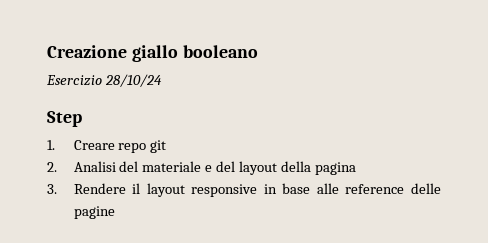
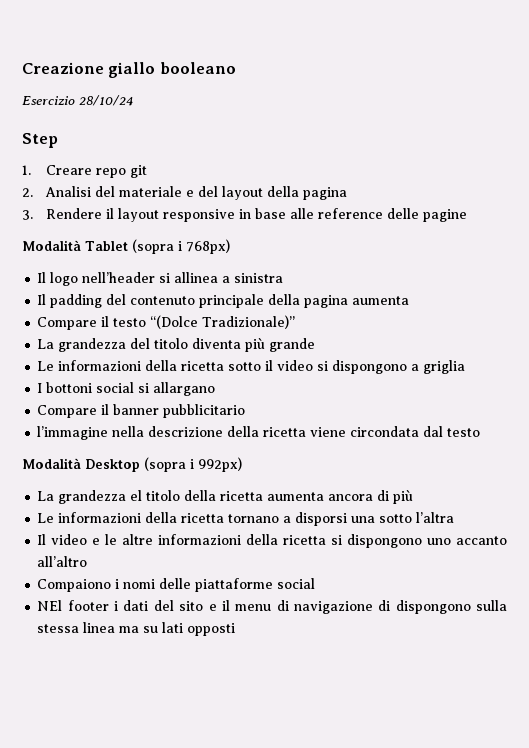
(115, 212) none -> [22,239,230,254] [37,272,284,286] [37,294,410,308] [37,315,296,330] [37,338,316,352] [37,360,466,374] [37,382,216,396] [37,404,246,418] [37,426,481,440] [22,457,242,472] [37,490,414,504] [37,512,455,526] [37,534,507,548] [37,556,88,567] [37,578,316,592] [37,600,508,614] [37,622,236,636] // Modalità Tablet (sopra i 768px) // Il logo nell’header si allinea a sinistra // Il padding del contenuto principale della pagina aumenta // Compare il testo “(Dolce Tradizionale)” // La grandezza del titolo diventa più grande // Le informazioni della ricetta sotto il video si dispongono a griglia // I bottoni social si allargano // Compare il banner pubblicitario // l’immagine nella descrizione della ricetta viene circondata dal testo // Modalità Desktop (sopra i 992px) // La grandezza el titolo della ricetta aumenta ancora di più // Le informazioni della ricetta tornano a disporsi una sotto l’altra // Il video e le altre informazioni della ricetta si dispongono uno accanto all’altro // Compaiono i nomi delle piattaforme social // NEl footer i dati del sito e il menu di navigazione di dispongono sulla stessa linea ma su lati opposti

